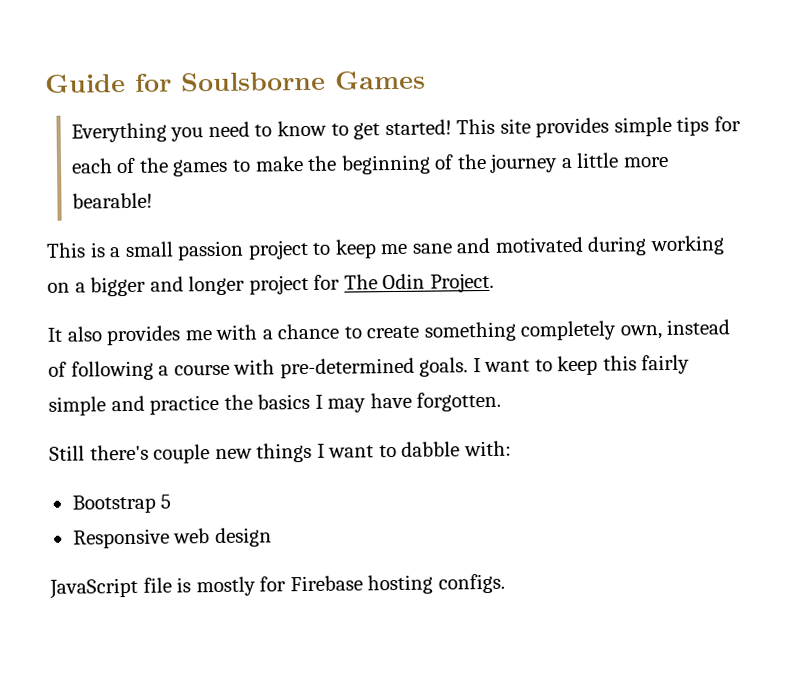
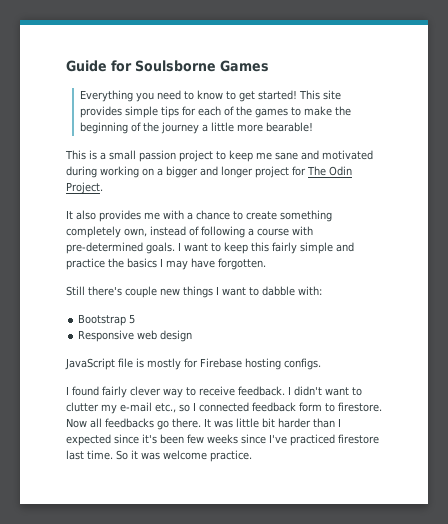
(505, 583) none -> [66,386,362,398] [66,402,382,414] [66,418,341,430] [66,434,379,446] [66,450,252,462] // I found fairly clever way to receive feedback. I didn't want to clutter my e-mail etc., so I connected feedback form to firestore. Now all feedbacks go there. It was little bit harder than I expected since it's been few weeks since I've practiced firestore last time. So it was welcome practice.

